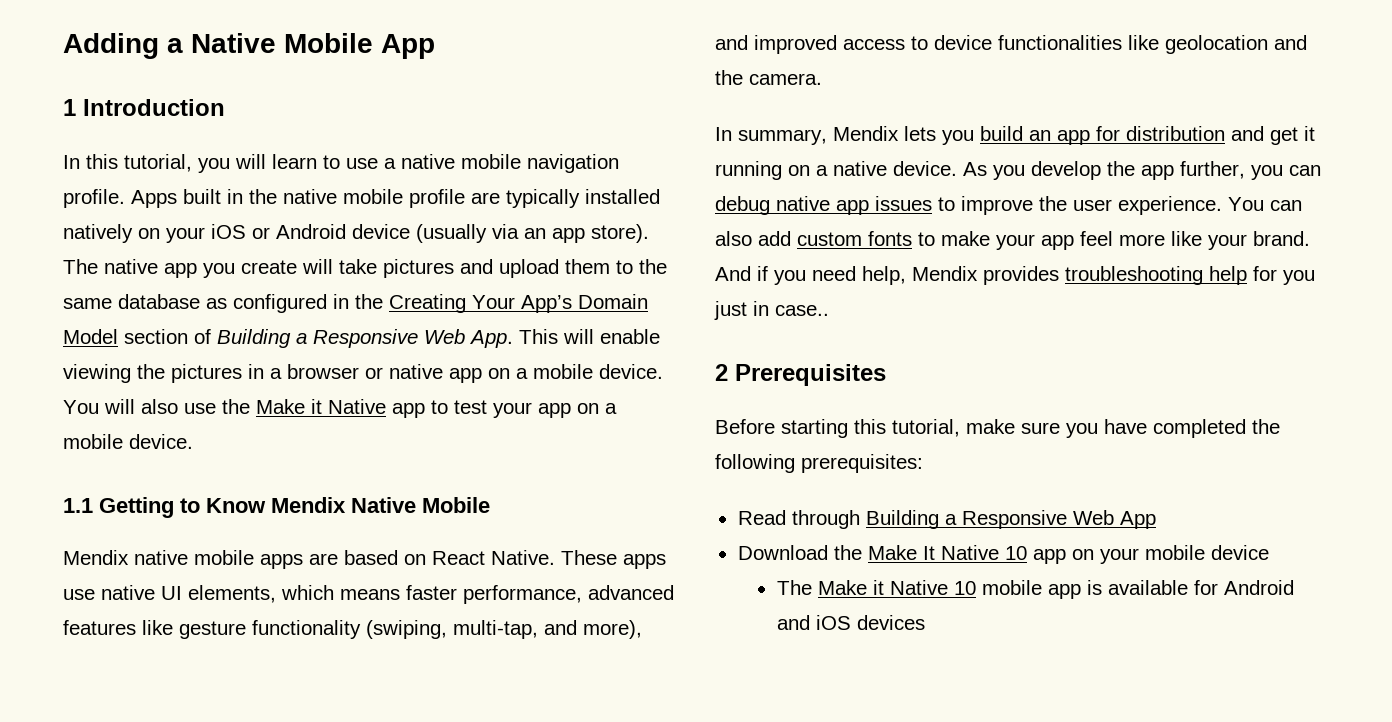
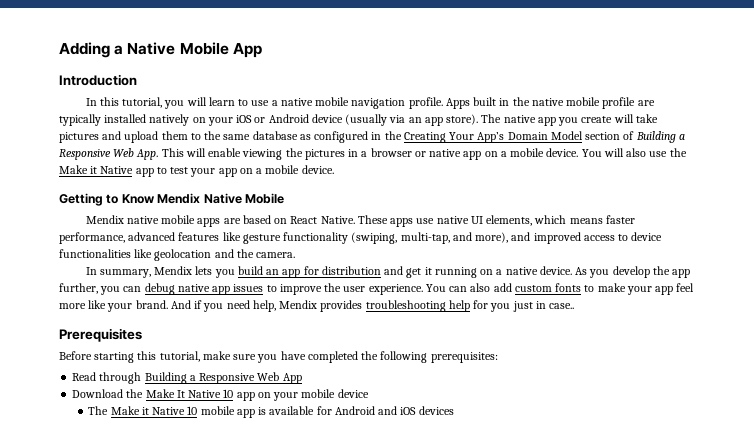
[63,99,76,116] 1 -> (262, 50) none
[63,498,93,513] 1.1 -> (334, 169) none
[715,364,728,381] 2 -> (575, 306) none

